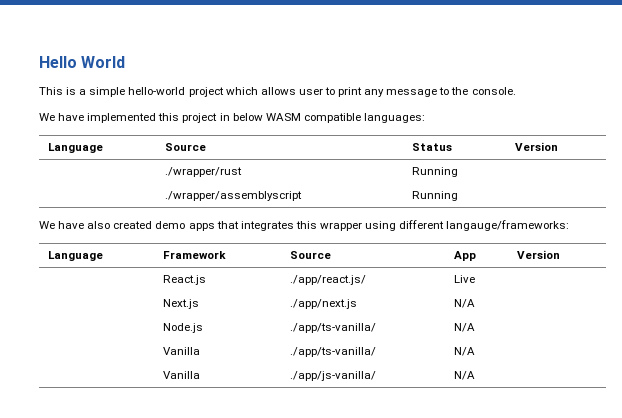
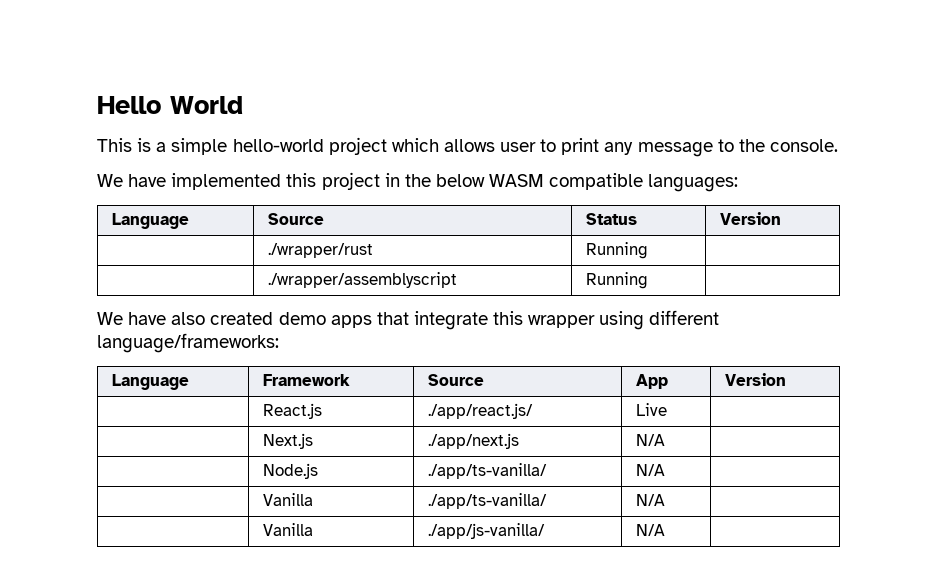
(230, 117) none -> [404,174,431,187] the
[240,221,294,231] integrates -> [413,311,488,330] integrate
[446,220,570,231] langauge/frameworks: -> [97,333,279,353] language/frameworks:

